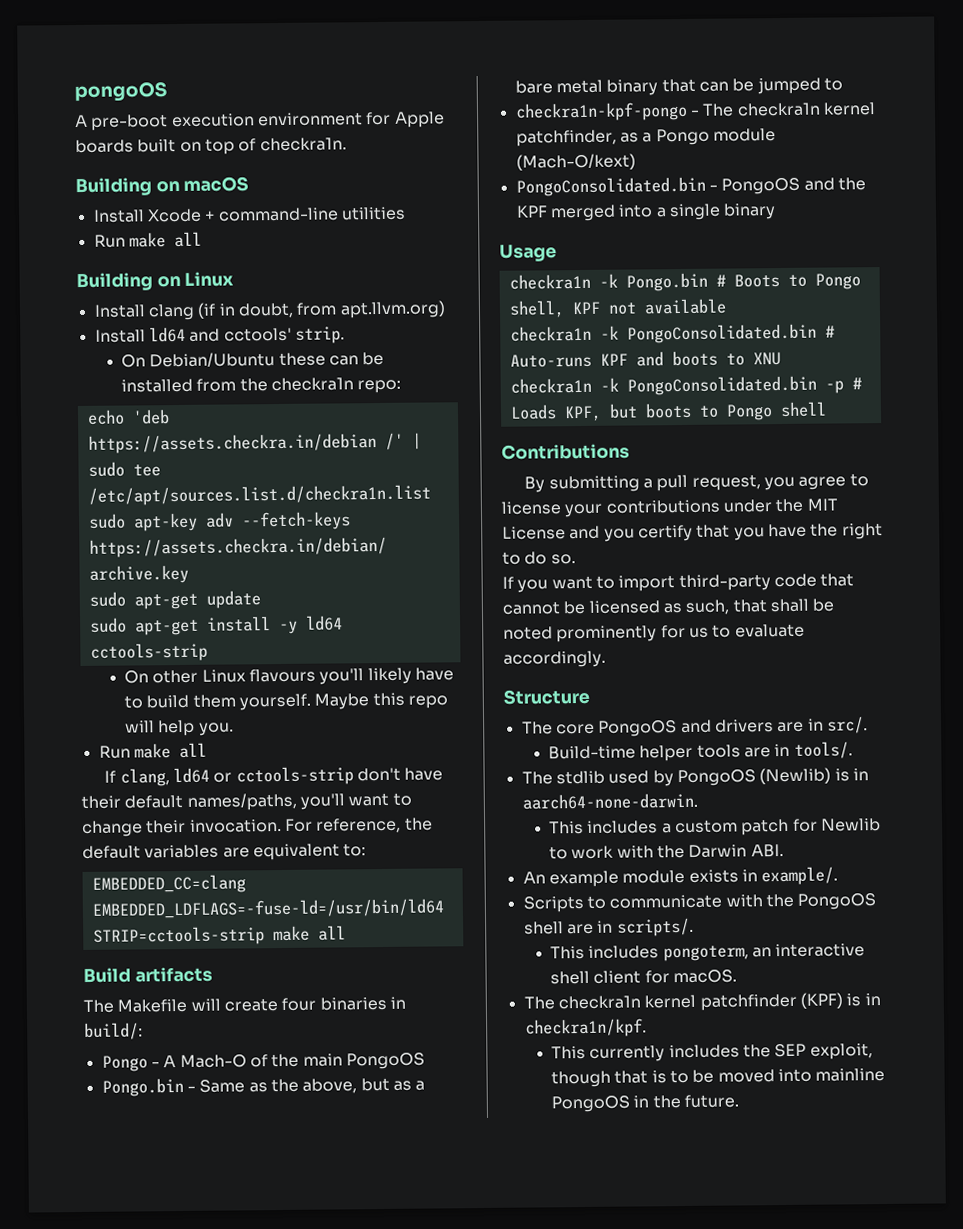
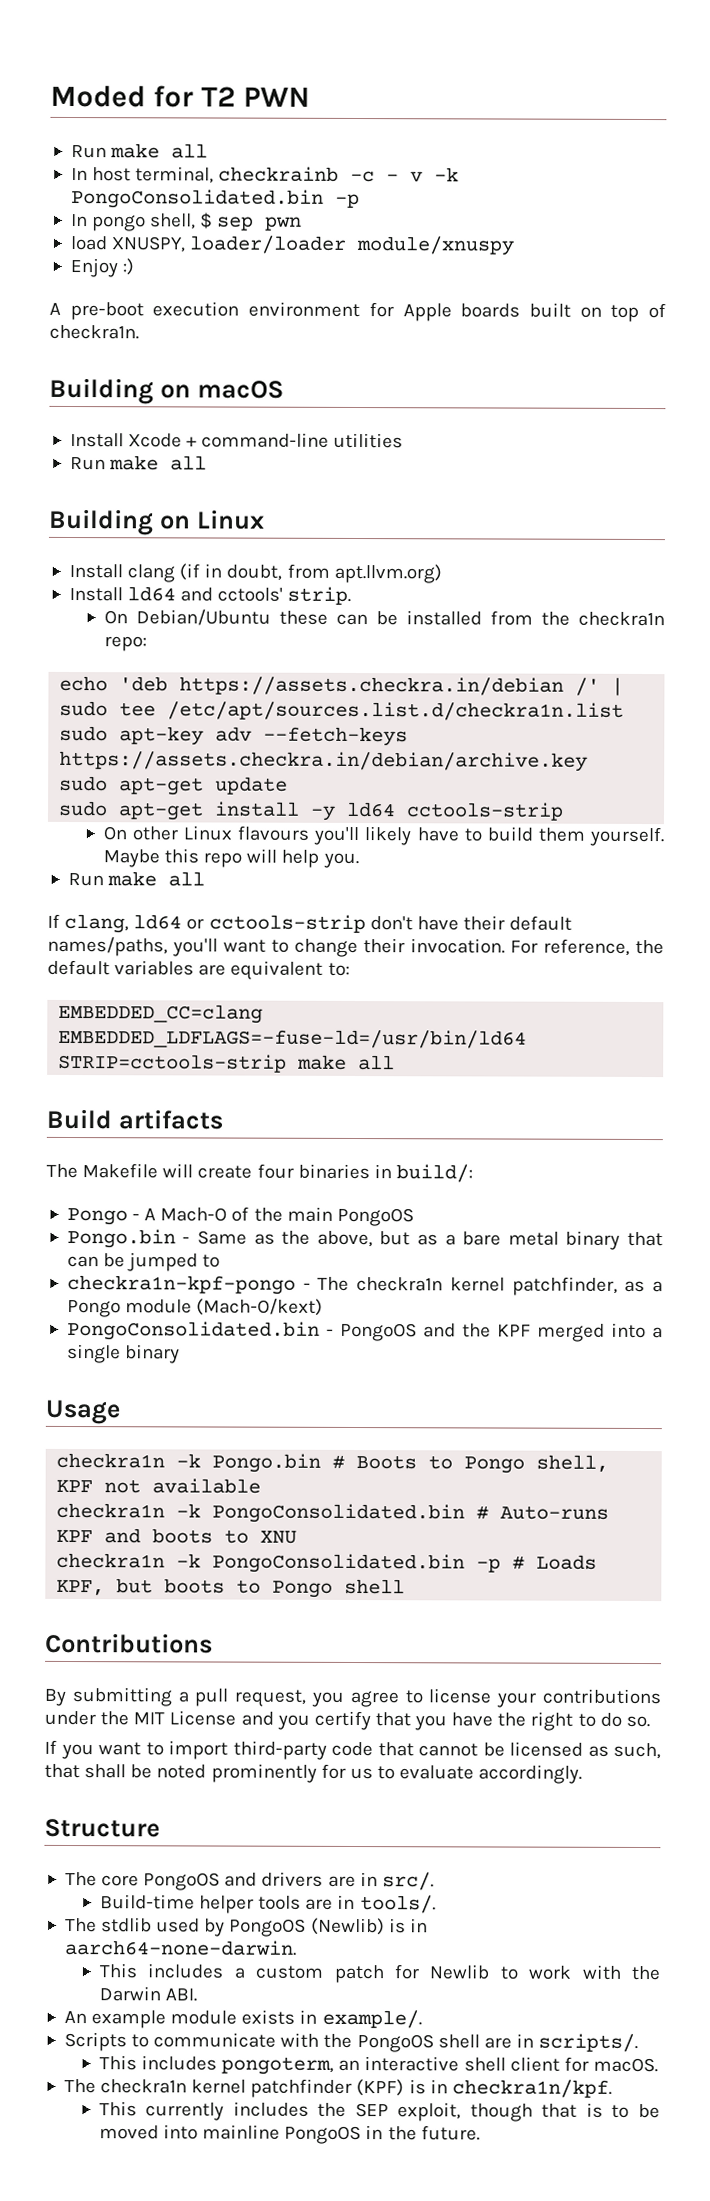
[74,82,167,103] pongoOS -> [50,84,310,108] [70,143,209,159] [70,166,460,184] [70,189,360,209] [70,212,303,232] [69,235,516,256] [69,257,135,278] Moded for T2 PWN // Run make all // In host terminal, checkrainb -c - v -k PongoConsolidated.bin -p // In pongo shell, $ sep pwn // load XNUSPY, loader/loader module/xnuspy // Enjoy :)

